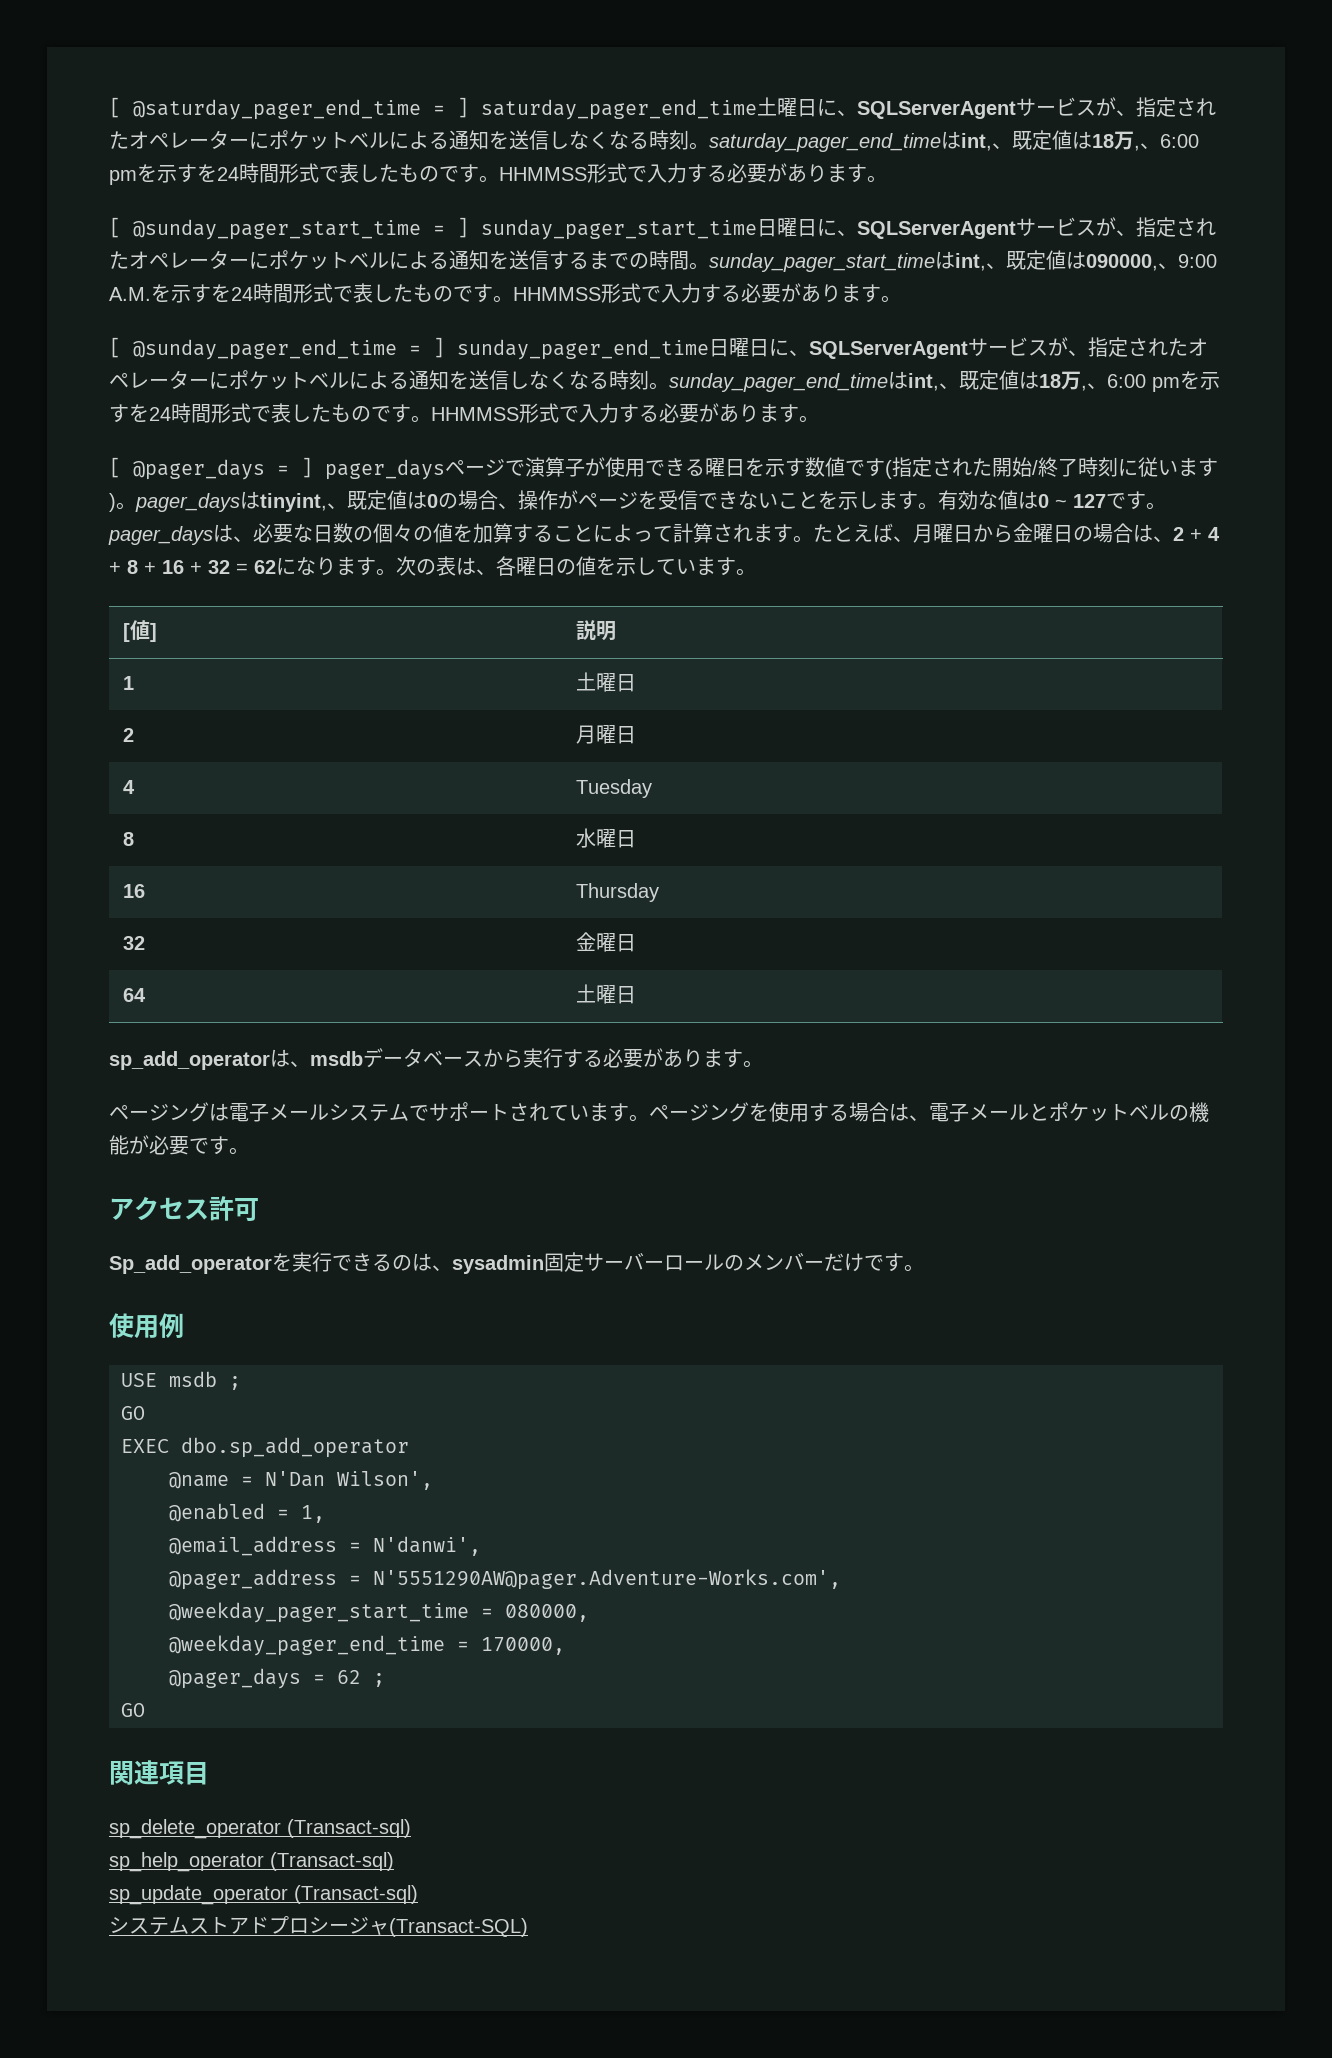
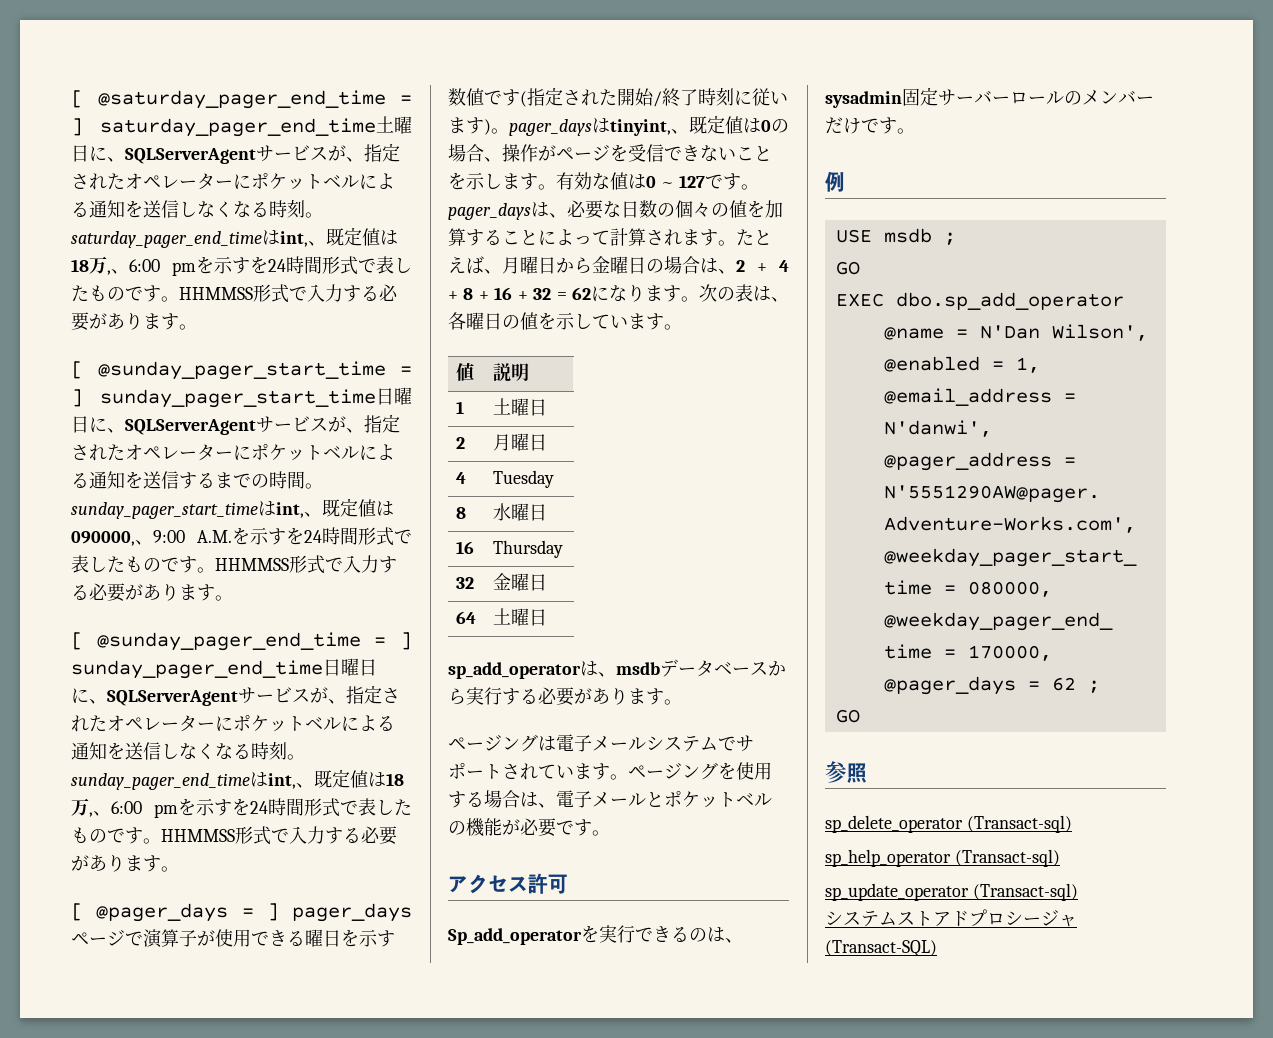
[123,620,158,642] [値] -> [456,363,475,381] 値
[109,1313,159,1339] 使用 -> (915, 131) none
[109,1760,209,1785] 関連項目 -> [825,761,867,783] 参照

